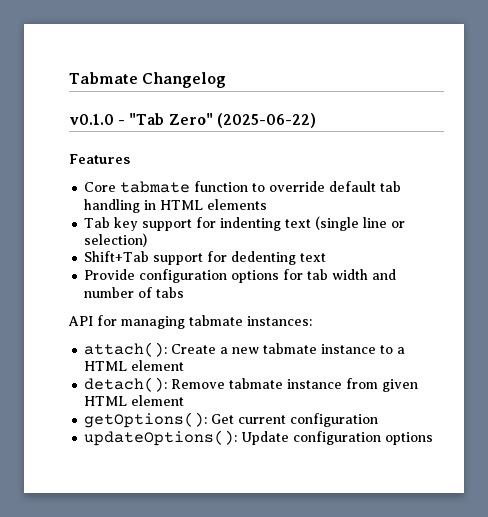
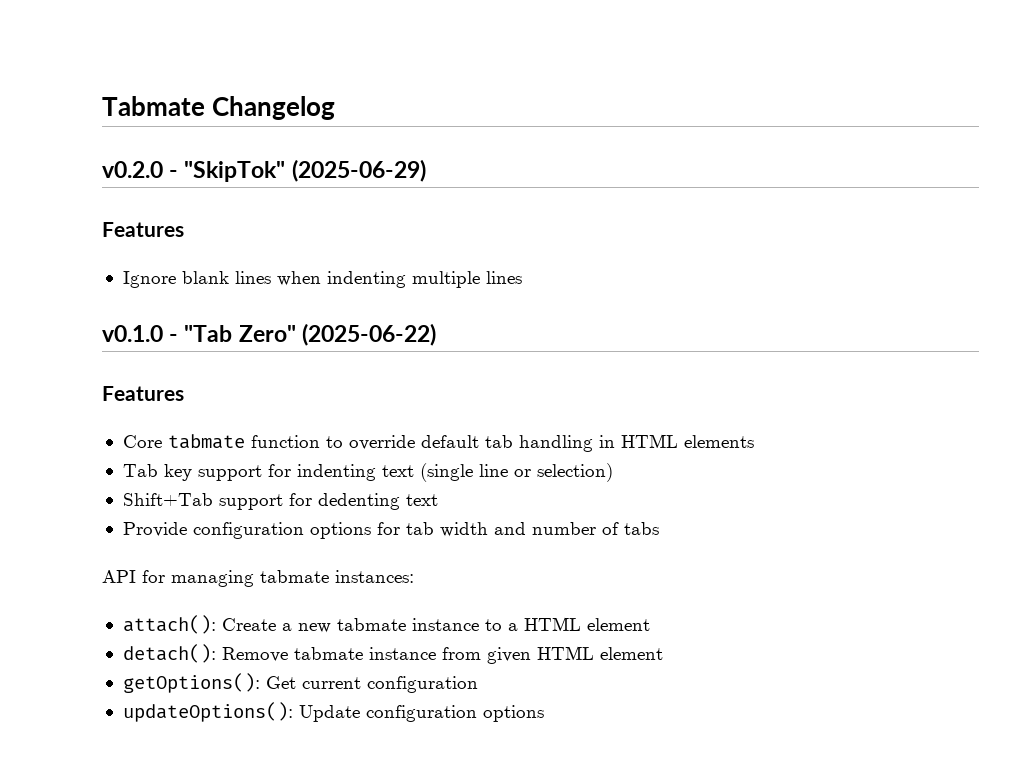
(227, 80) none -> [102,159,426,182] [102,222,184,237] [122,271,522,288] // v0.2.0 - "SkipTok" (2025-06-29) // Features // Ignore blank lines when indenting multiple lines

